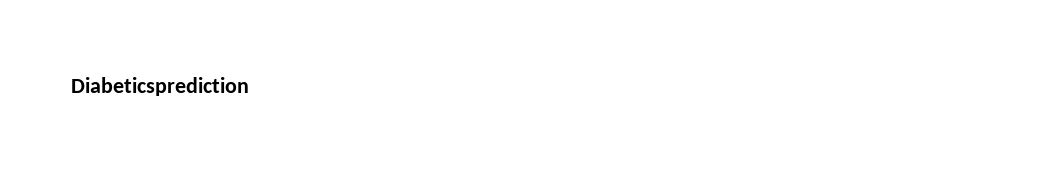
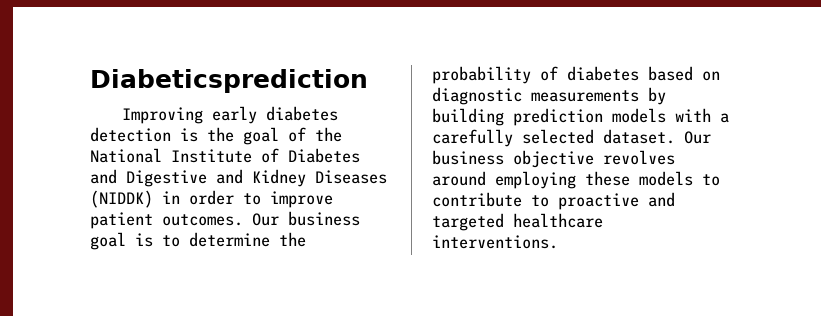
(249, 86) none -> [121,106,338,124] [90,127,342,145] [90,148,360,163] [90,169,387,187] [90,190,333,208] [90,211,360,229] [90,232,306,250] [432,66,720,84] [432,87,666,105] [432,108,729,126] [432,129,711,147] [432,150,675,168] [432,171,720,189] [432,192,675,210] [432,213,603,231] [432,235,558,249] // Improving early diabetes detection is the goal of the National Institute of Diabetes and Digestive and Kidney Diseases (NIDDK) in order to improve patient outcomes. Our business goal is to determine the probability of diabetes based on diagnostic measurements by building prediction models with a carefully selected dataset. Our business objective revolves around employing these models to contribute to proactive and targeted healthcare interventions.

